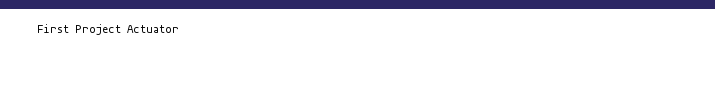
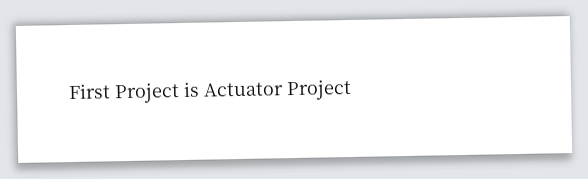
[127,25,179,33] Actuator -> [183,78,352,101] is Actuator Project

